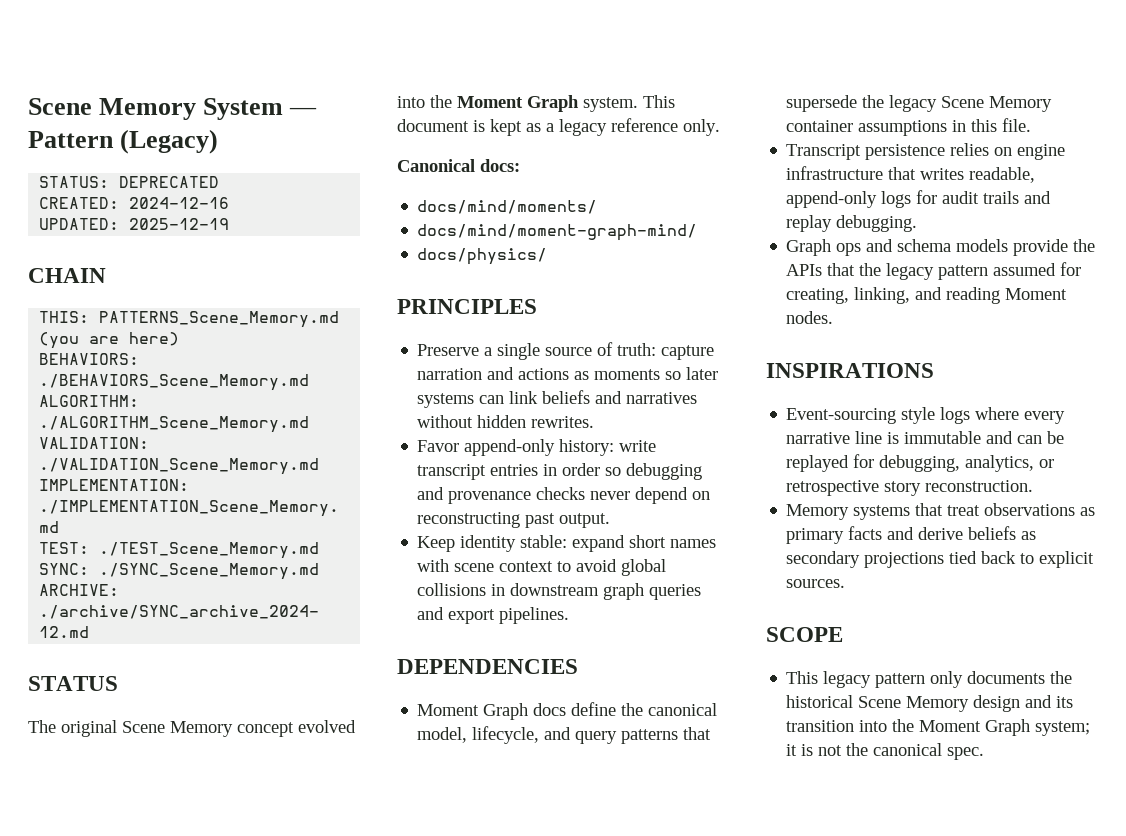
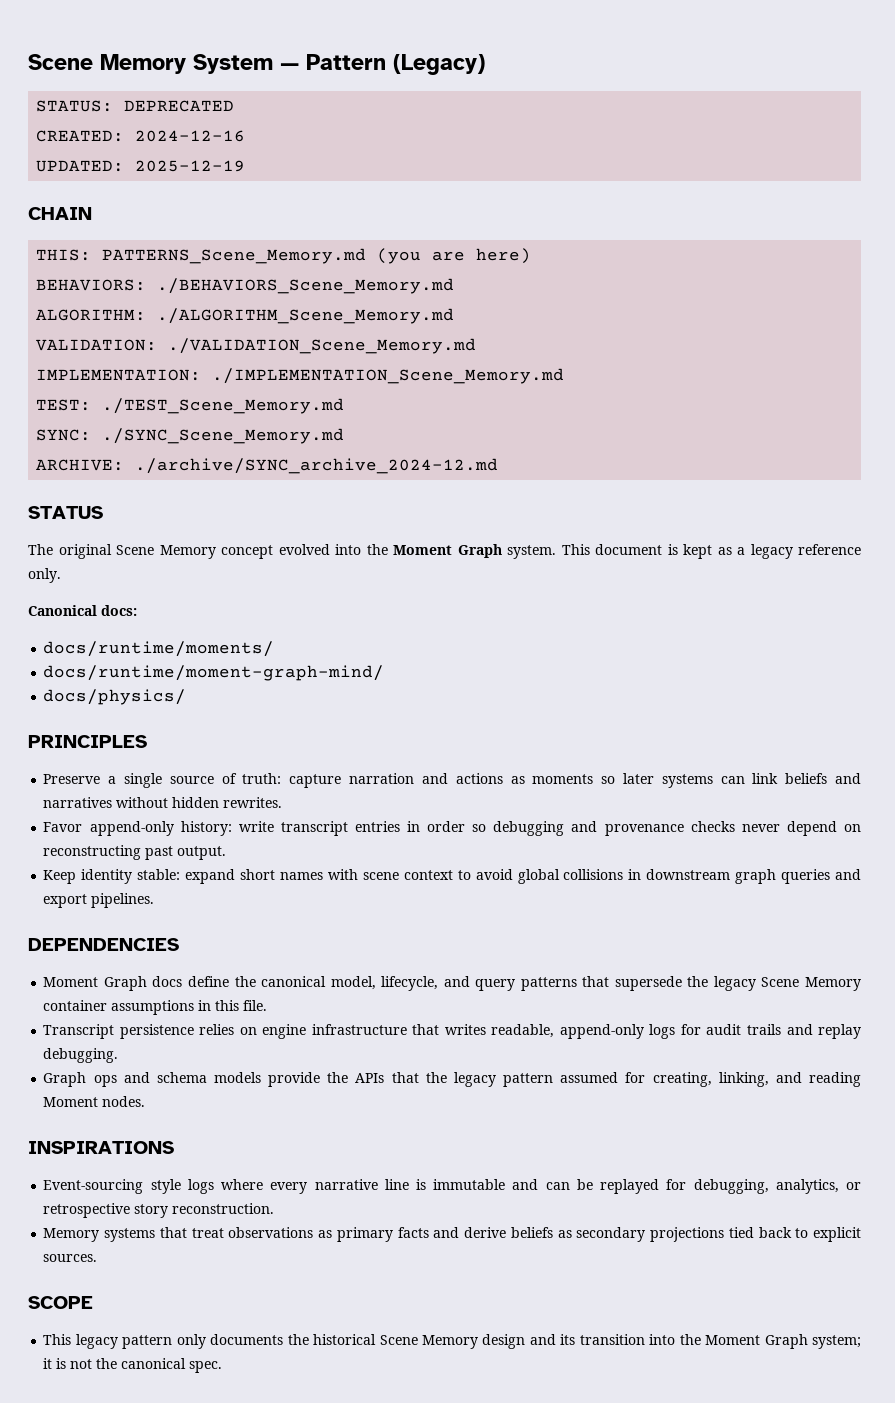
[417,200,598,214] [417,224,698,241] docs/mind/moments/ // docs/mind/moment-graph-mind/ -> [43,641,275,657] [43,665,385,681] docs/runtime/moments/ // docs/runtime/moment-graph-mind/

